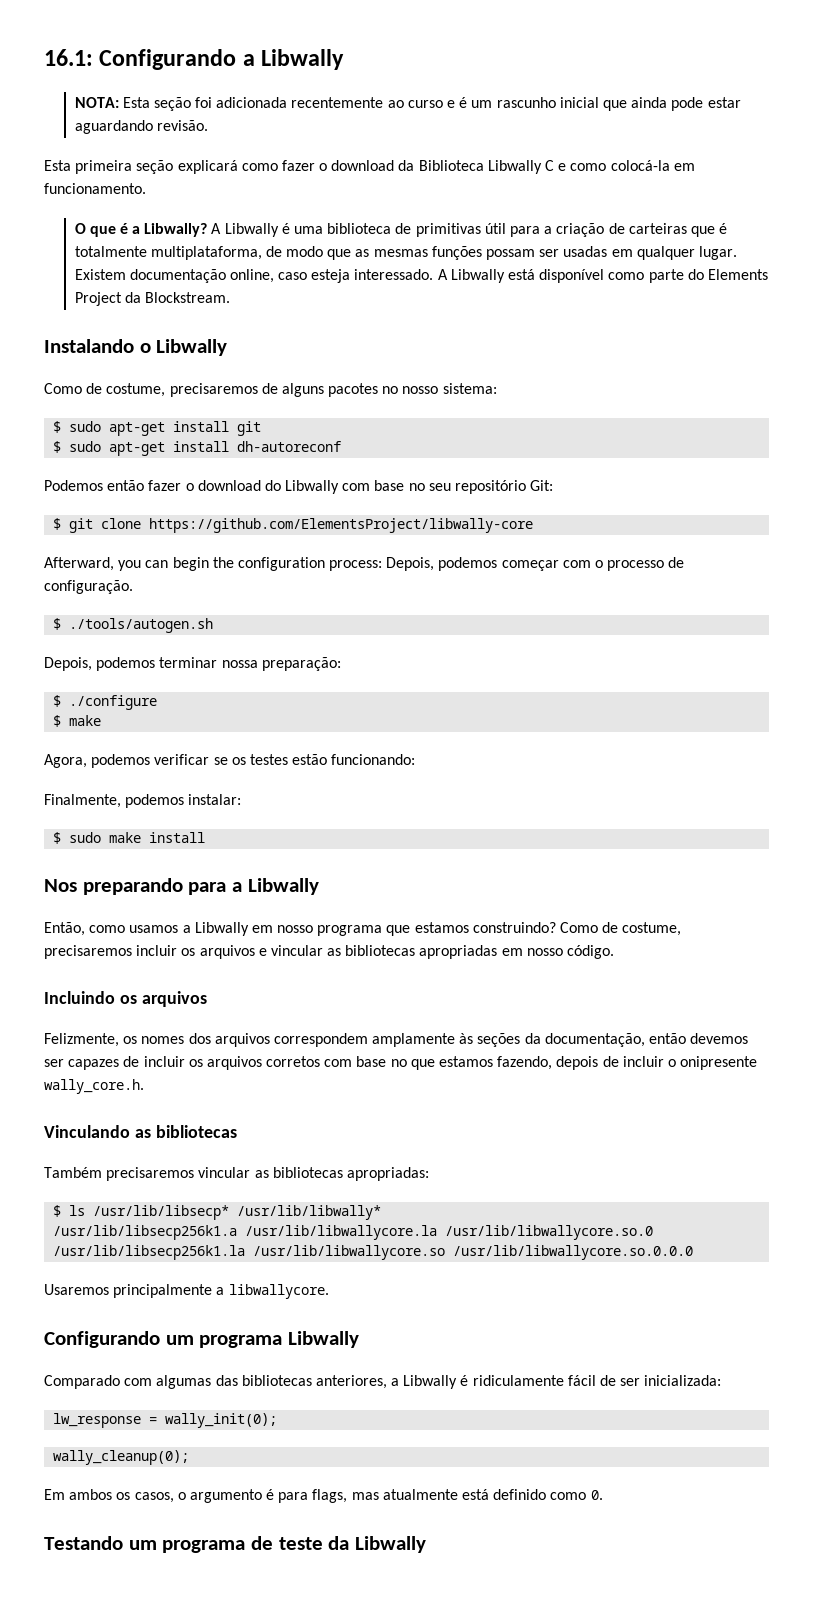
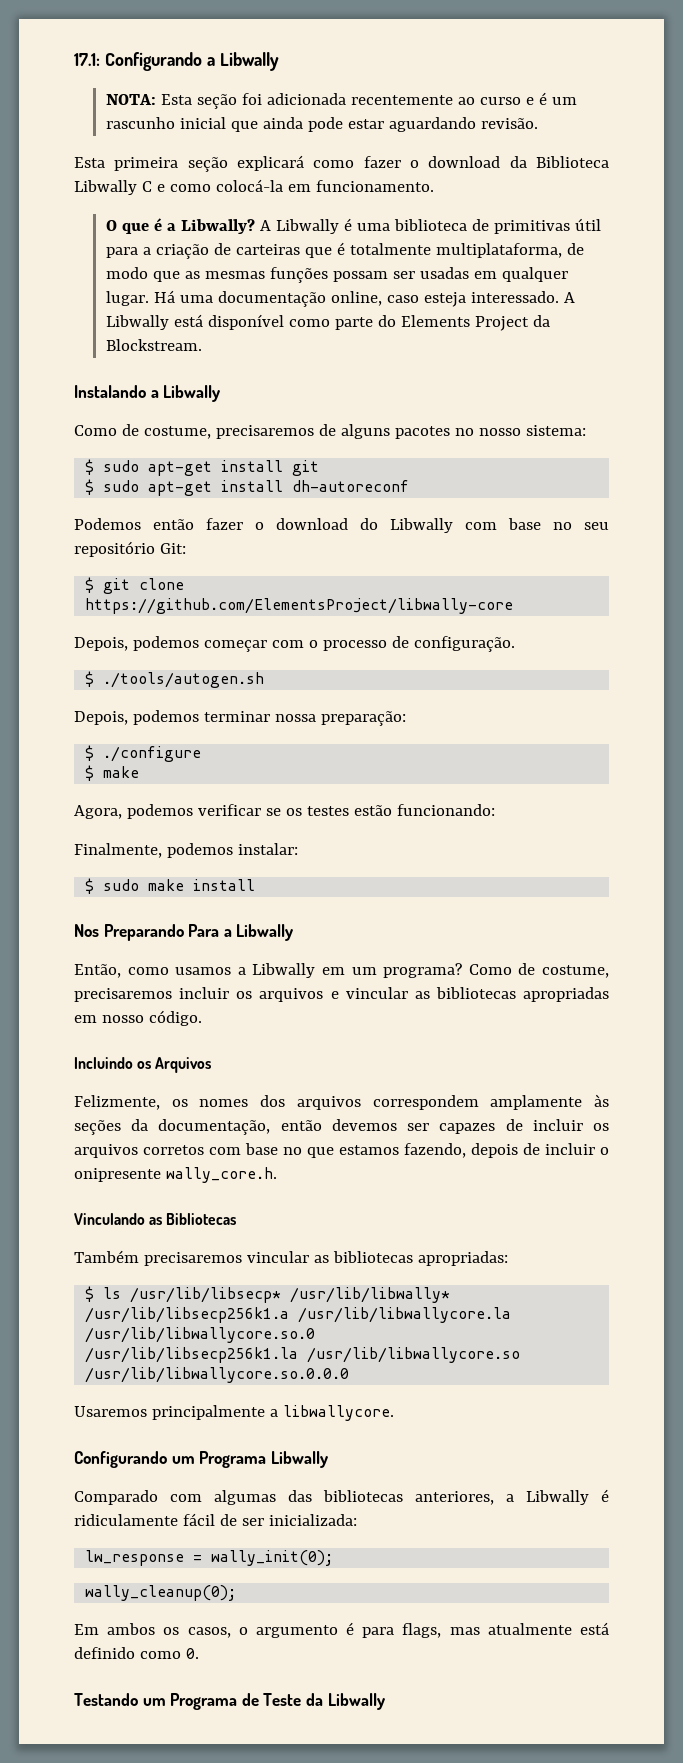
[44,49,93,66] 16.1: -> [74,53,100,66] 17.1:
[74,269,126,280] Existem -> [153,290,213,303] Há uma
[139,343,151,353] o -> [150,390,159,398] a
[44,557,383,571] Afterward, you can begin the configuration process: -> (514, 606) none
[82,878,227,895] preparando para -> [103,924,220,941] Preparando Para
[277,922,556,936] nosso programa que estamos construindo? -> [351,963,463,978] um programa?
[141,991,207,1007] arquivos -> [155,1057,212,1073] Arquivos
[155,1125,237,1138] bibliotecas -> [166,1213,237,1225] Bibliotecas
[199,1335,283,1348] programa -> [199,1451,267,1468] Programa
[162,1536,323,1553] programa de teste -> [170,1693,302,1710] Programa de Teste

